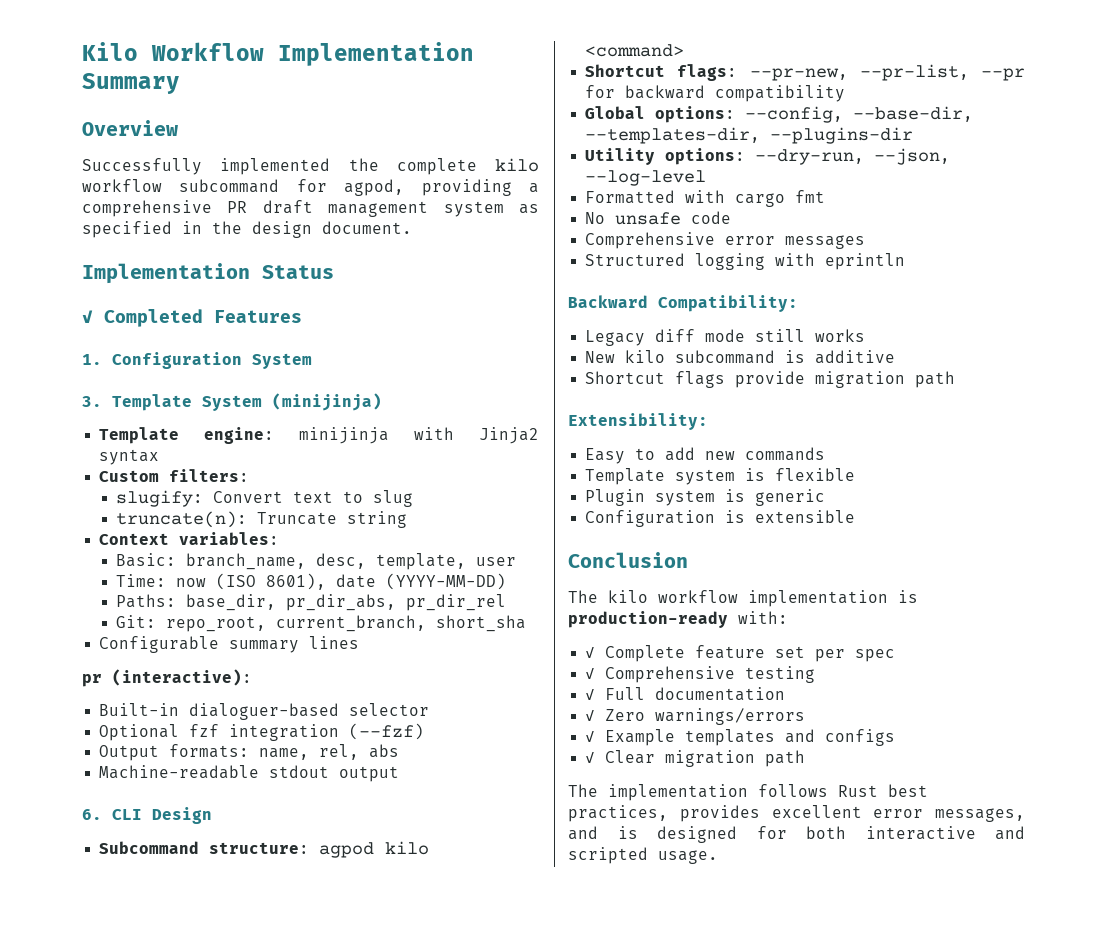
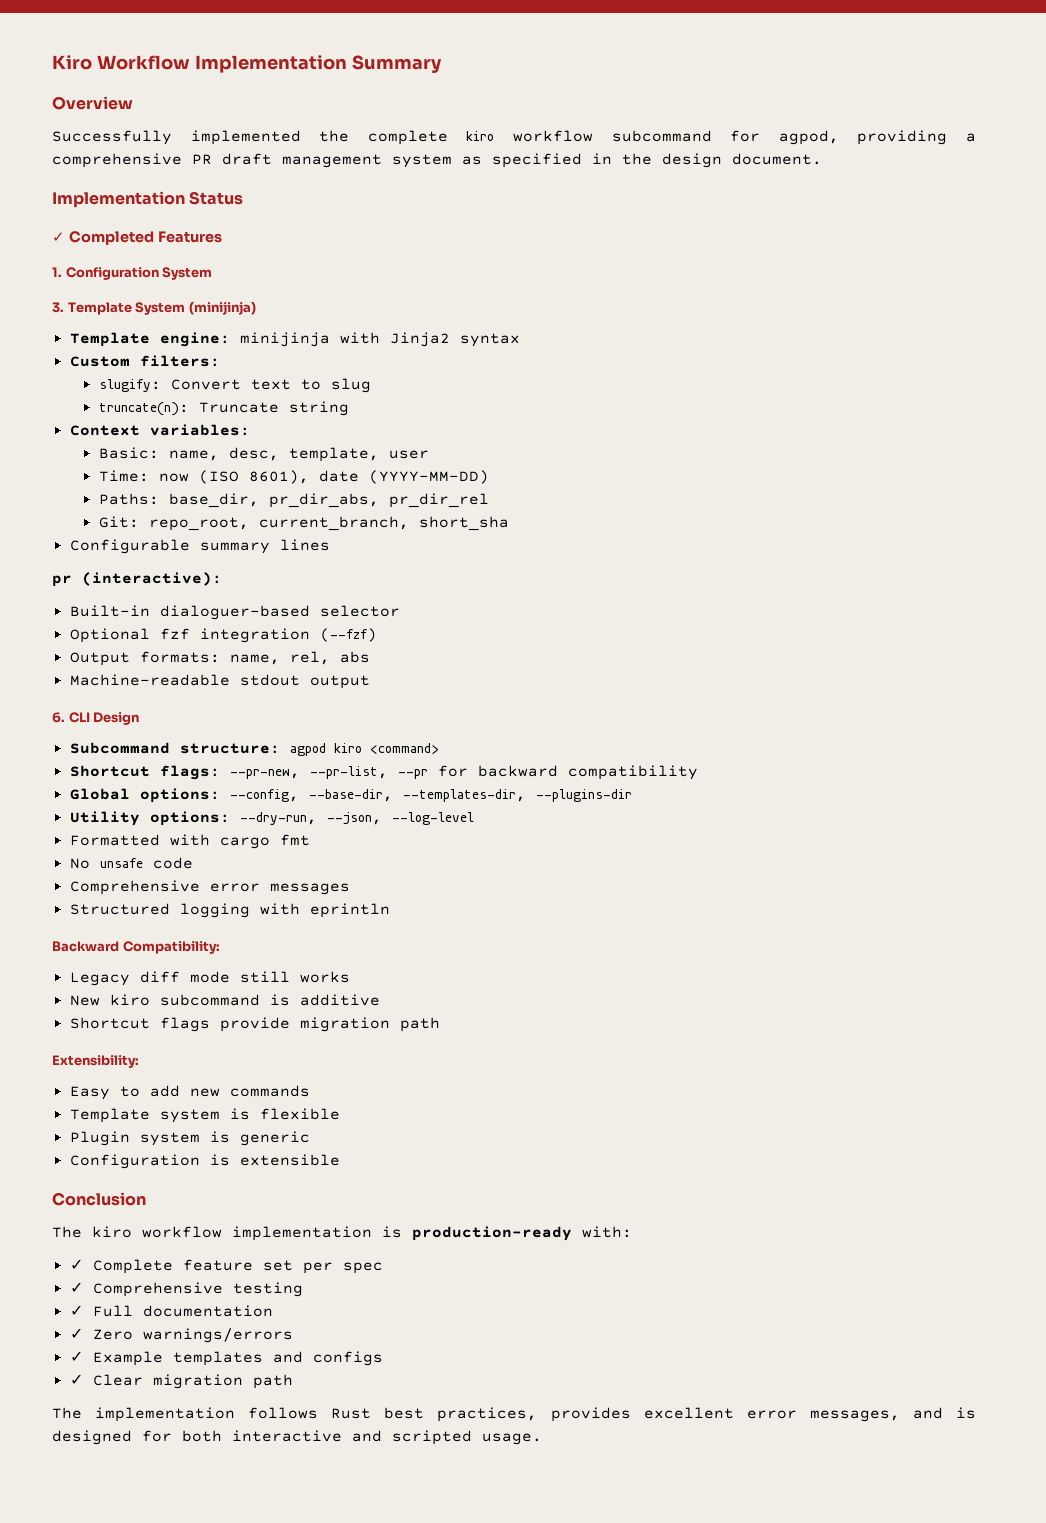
[82,42,138,61] Kilo -> [52,55,92,70] Kiro
[495,158,539,172] kilo -> [466,131,495,141] kiro
[186,553,307,570] branch_name, -> [168,450,219,461] name,
[385,841,430,855] kilo -> [333,743,362,753] kiro
[625,350,666,363] kilo -> [109,994,150,1006] kiro
[608,590,648,603] kilo -> [92,1226,132,1238] kiro

